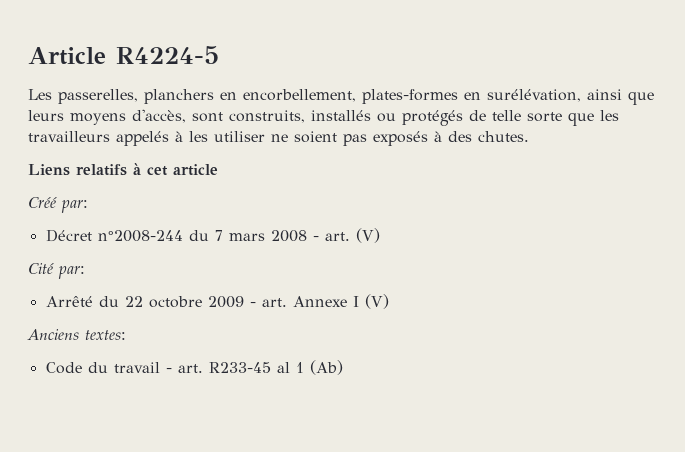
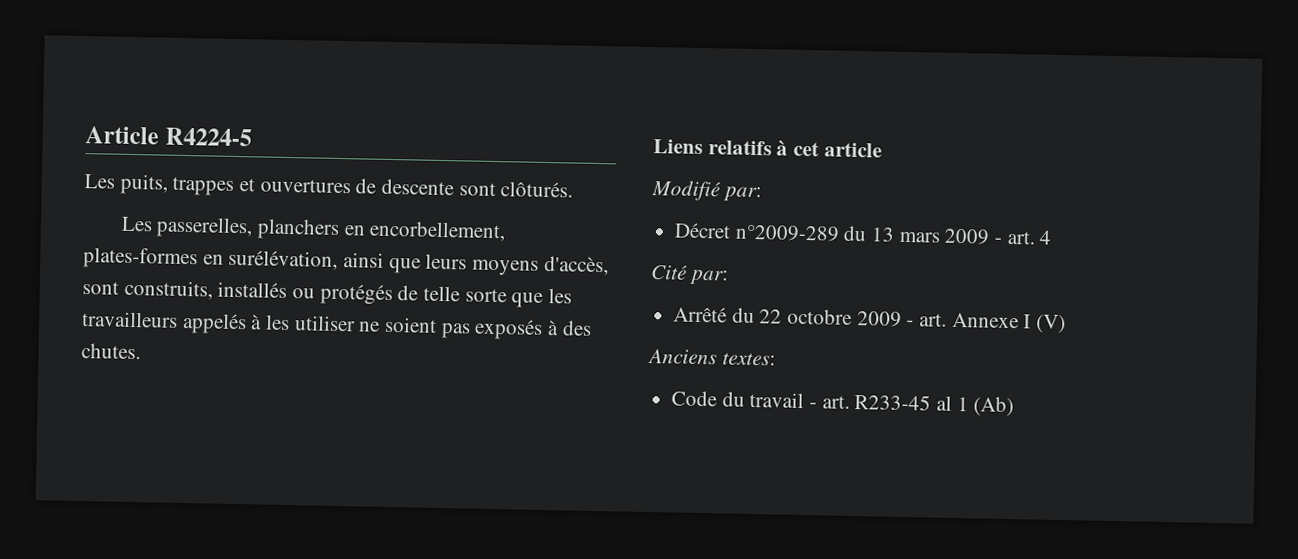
(219, 55) none -> [84,173,574,198] // Les puits, trappes et ouvertures de descente sont clôturés.
[28,197,57,208] Créé -> [651,180,721,202] Modifié
[97,228,380,243] n°2008-244 du 7 mars 2008 - art. (V) -> [734,224,1053,245] n°2009-289 du 13 mars 2009 - art. 4

